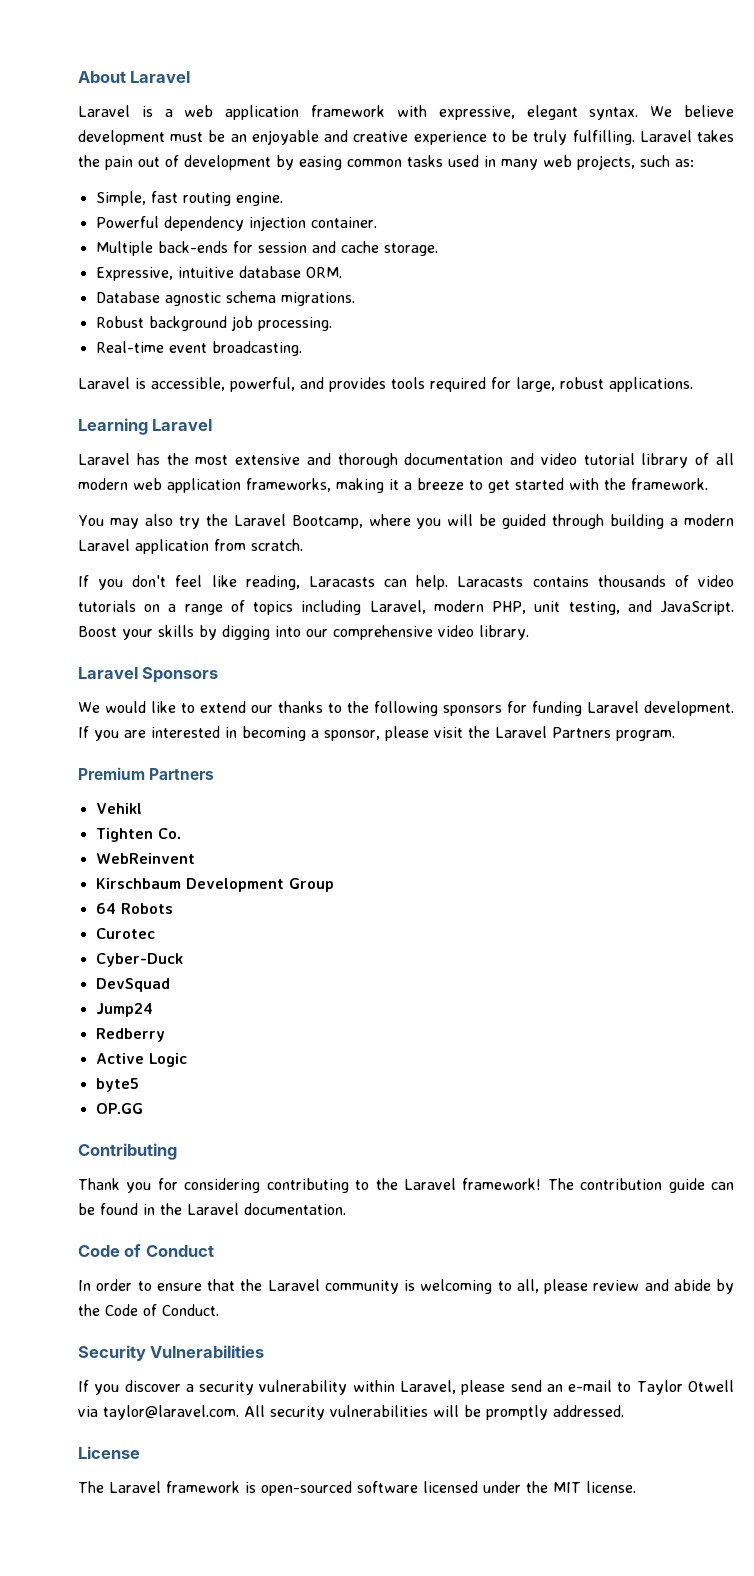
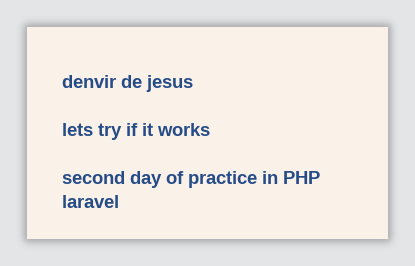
[78,71,191,83] [78,105,734,120] [78,130,734,145] [78,155,694,170] [95,191,283,206] [95,216,377,231] [95,241,438,256] [95,266,342,281] [95,291,355,306] [95,316,332,331] [95,341,302,356] [78,377,693,392] [78,418,213,435] [78,453,734,468] [78,478,708,493] [78,514,734,529] [78,539,303,554] [78,575,734,590] [78,600,734,615] [78,625,529,640] [78,667,219,683] [78,701,734,716] [78,726,675,741] [78,767,215,780] [95,803,142,814] [95,828,181,842] [95,853,195,864] [95,878,334,892] [95,903,173,914] [95,928,155,939] [95,953,183,967] [95,978,170,992] [95,1003,153,1017] [95,1028,165,1042] [95,1053,187,1067] [95,1078,139,1092] [95,1103,143,1114] [78,1143,177,1160] [78,1178,734,1193] [78,1203,346,1215] [78,1244,214,1257] [78,1279,734,1294] [78,1304,219,1316] [78,1345,265,1361] [78,1380,734,1395] [78,1405,624,1420] [78,1446,140,1459] [78,1481,636,1496] About Laravel // Laravel is a web application framework with expressive, elegant syntax. We believe development must be an enjoyable and creative experience to be truly fulfilling. Laravel takes the pain out of development by easing common tasks used in many web projects, such as: // Simple, fast routing engine. // Powerful dependency injection container. // Multiple back-ends for session and cache storage. // Expressive, intuitive database ORM. // Database agnostic schema migrations. // Robust background job processing. // Real-time event broadcasting. // Laravel is accessible, powerful, and provides tools required for large, robust applications. // Learning Laravel // Laravel has the most extensive and thorough documentation and video tutorial library of all modern web application frameworks, making it a breeze to get started with the framework. // You may also try the Laravel Bootcamp, where you will be guided through building a modern Laravel application from scratch. // If you don't feel like reading, Laracasts can help. Laracasts contains thousands of video tutorials on a range of topics including Laravel, modern PHP, unit testing, and JavaScript. Boost your skills by digging into our comprehensive video library. // Laravel Sponsors // We would like to extend our thanks to the following sponsors for funding Laravel development. If you are interested in becoming a sponsor, please visit the Laravel Partners program. // Premium Partners // Vehikl // Tighten Co. // WebReinvent // Kirschbaum Development Group // 64 Robots // Curotec // Cyber-Duck // DevSquad // Jump24 // Redberry // Active Logic // byte5 // OP.GG // Contributing // Thank you for considering contributing to the Laravel framework! The contribution guide can be found in the Laravel documentation. // Code of Conduct // In order to ensure that the Laravel community is welcoming to all, please review and abide by the Code of Conduct. // Security Vulnerabilities // If you discover a security vulnerability within Laravel, please send an e-mail to Taylor Otwell via taylor@laravel.com. All security vulnerabilities will be promptly addressed. // License // The Laravel framework is open-sourced software licensed under the MIT license. -> [62,75,193,92] [62,123,210,140] [62,171,320,188] [62,195,119,208] denvir de jesus // lets try if it works // second day of practice in PHP laravel

